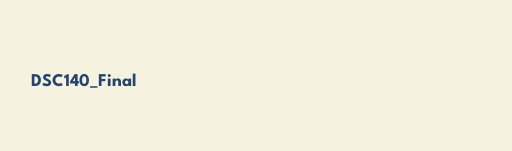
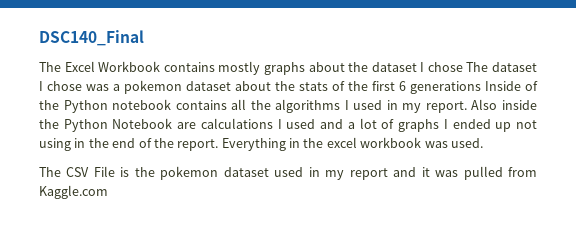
(136, 80) none -> [39,61,537,75] [39,80,538,94] [39,99,538,113] [39,118,538,132] [39,137,483,151] [39,166,537,180] [39,185,108,199] // The Excel Workbook contains mostly graphs about the dataset I chose The dataset I chose was a pokemon dataset about the stats of the first 6 generations Inside of the Python notebook contains all the algorithms I used in my report. Also inside the Python Notebook are calculations I used and a lot of graphs I ended up not using in the end of the report. Everything in the excel workbook was used. // The CSV File is the pokemon dataset used in my report and it was pulled from Kaggle.com

